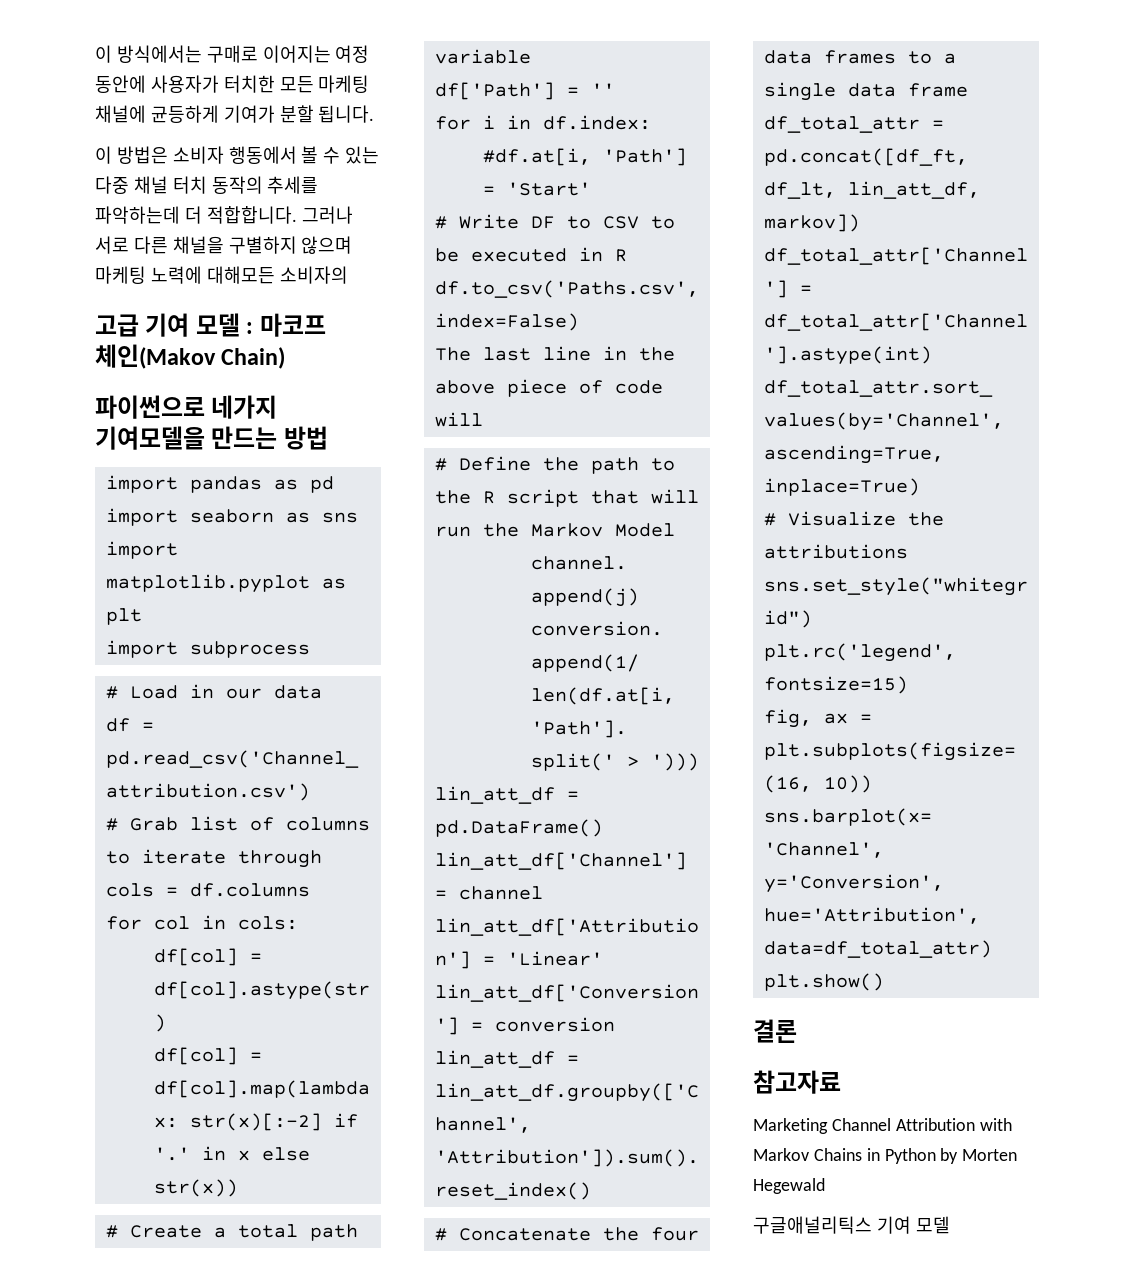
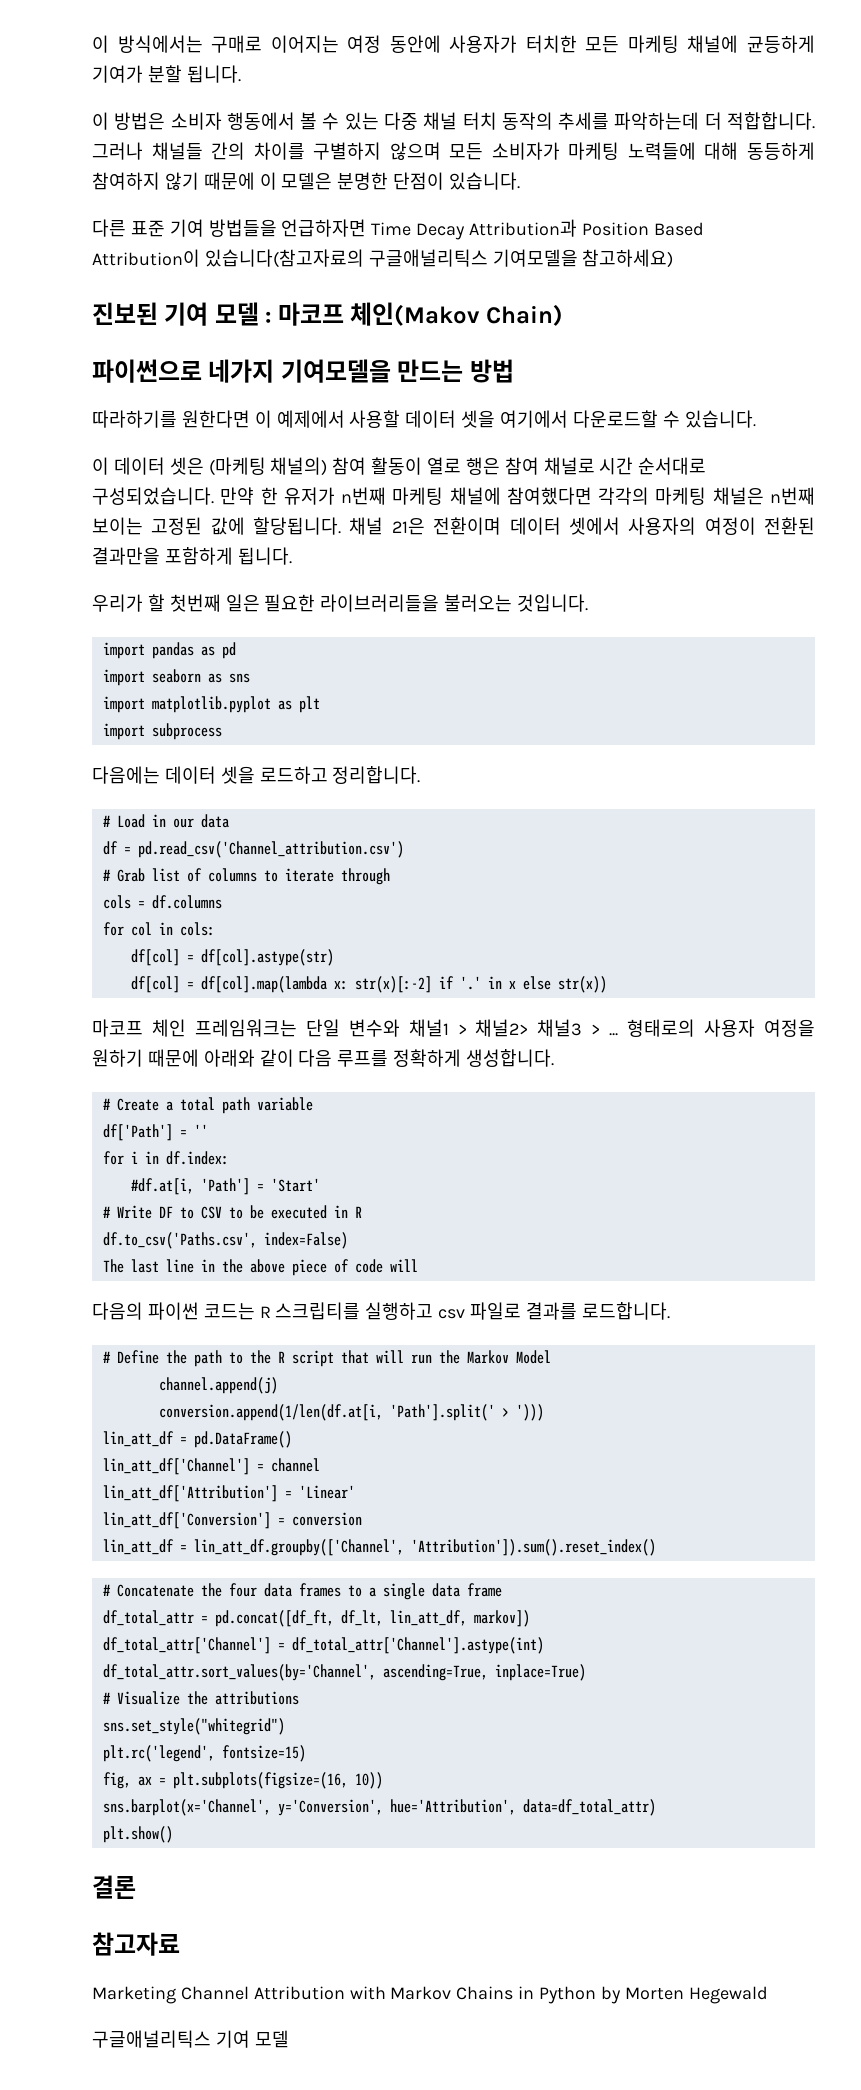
[95,236,353,254] [95,266,348,284] [95,314,139,337] 서로 다른 채널을 구별하지 않으며 마케팅 노력에 대해모든 소비자의 // 고급 -> [151,142,815,160] [92,172,521,190] [92,219,704,240] [92,249,674,268] [92,302,158,325] 채널들 간의 차이를 구별하지 않으며 모든 소비자가 마케팅 노력들에 대해 동등하게 참여하지 않기 때문에 이 모델은 분명한 단점이 있습니다. // 다른 표준 기여 방법들을 언급하자면 Time Decay Attribution과 Position Based Attribution이 있습니다(참고자료의 구글애널리틱스 기여모델을 참고하세요) // 진보된
(328, 438) none -> [92,410,756,428] [92,457,707,476] [92,487,815,505] [92,517,816,535] [92,547,292,565] [92,594,589,612] // 따라하기를 원한다면 이 예제에서 사용할 데이터 셋을 여기에서 다운로드할 수 있습니다. // 이 데이터 셋은 (마케팅 채널의) 참여 활동이 열로 행은 참여 채널로 시간 순서대로 구성되었습니다. 만약 한 유저가 n번째 마케팅 채널에 참여했다면 각각의 마케팅 채널은 n번째 보이는 고정된 값에 할당됩니다. 채널 21은 전환이며 데이터 셋에서 사용자의 여정이 전환된 결과만을 포함하게 됩니다. // 우리가 할 첫번째 일은 필요한 라이브러리들을 불러오는 것입니다.
(310, 649) none -> [92,766,421,784] // 다음에는 데이터 셋을 로드하고 정리합니다.
(238, 1188) none -> [92,1019,815,1037] [92,1049,555,1067] // 마코프 체인 프레임워크는 단일 변수와 채널1 > 채널2> 채널3 > ... 형태로의 사용자 여정을 원하기 때문에 아래와 같이 다음 루프를 정확하게 생성합니다.
(483, 419) none -> [92,1302,670,1320] // 다음의 파이썬 코드는 R 스크립티를 실행하고 csv 파일로 결과를 로드합니다.

